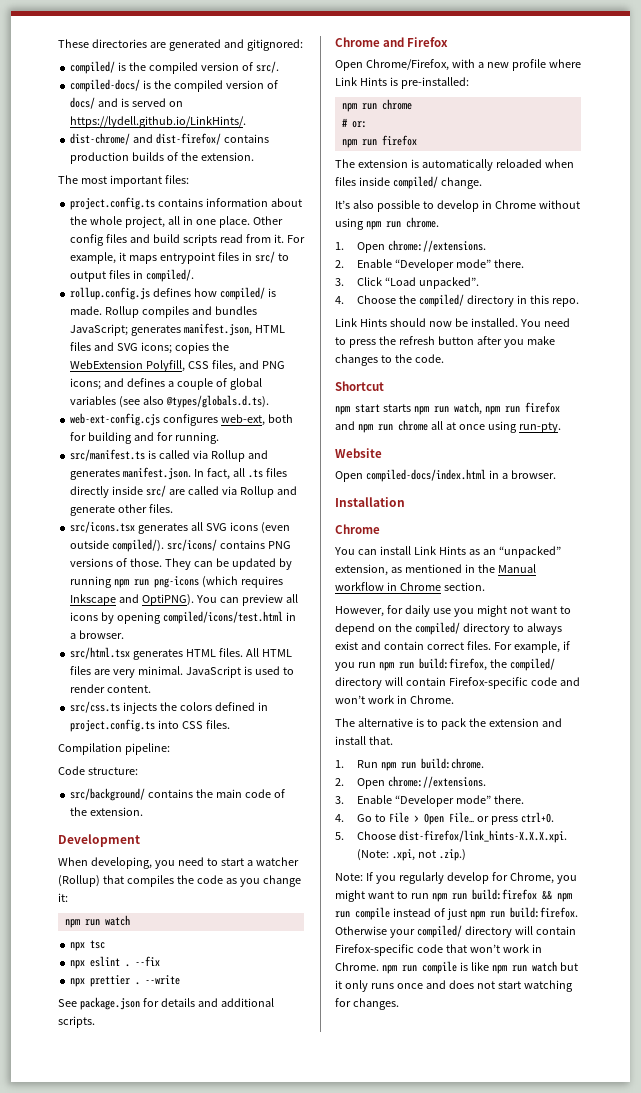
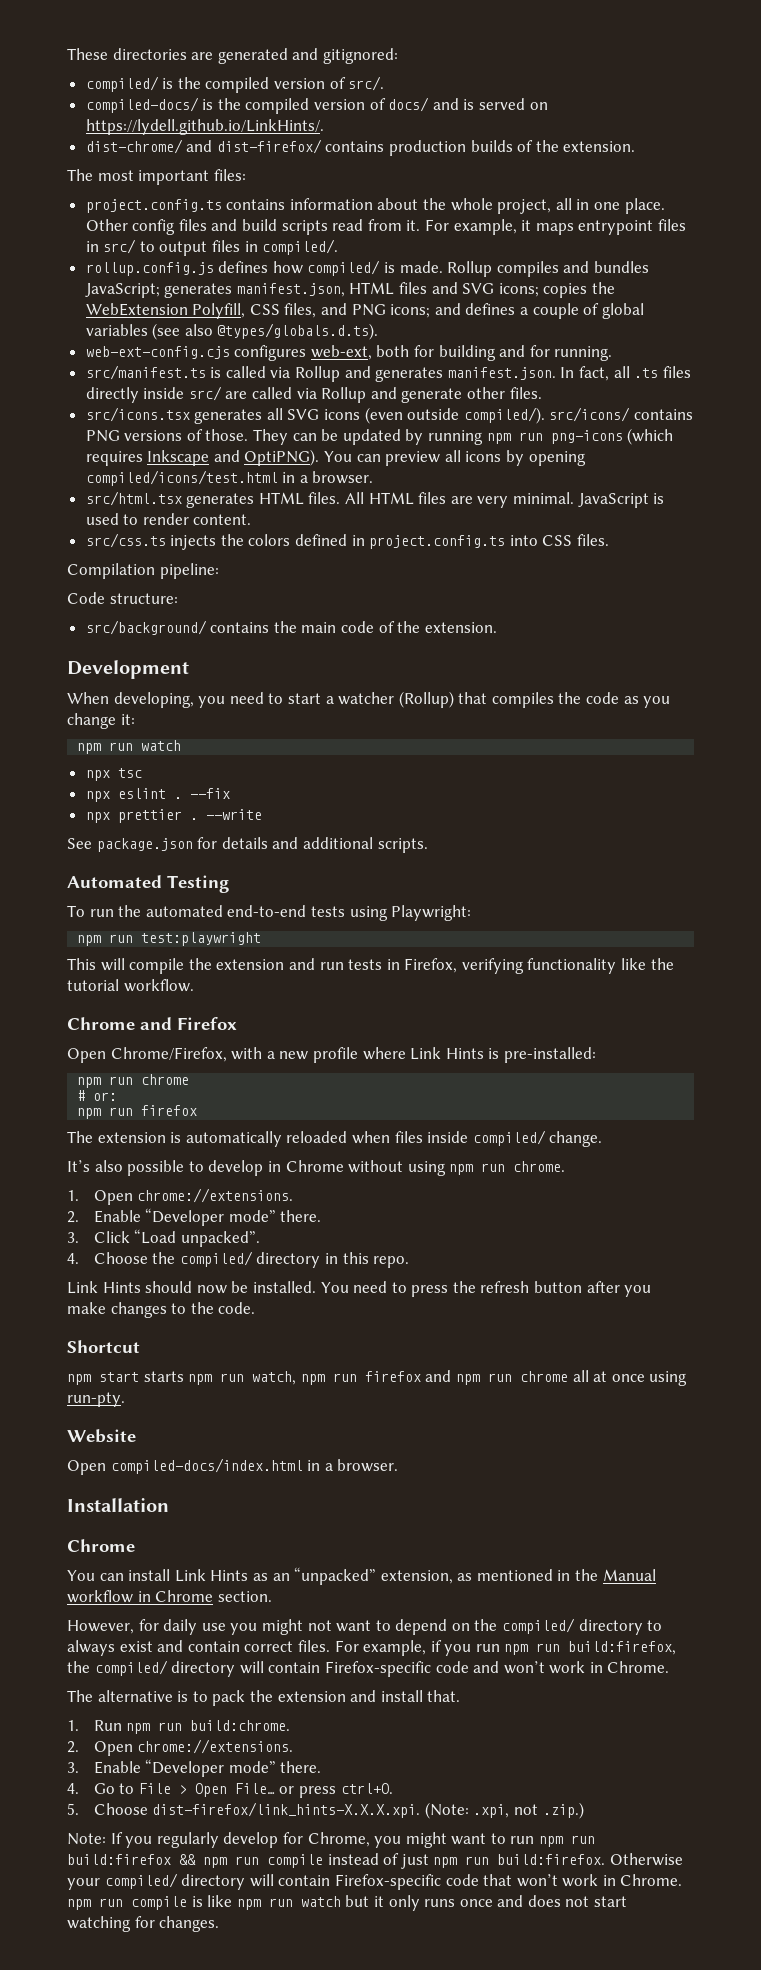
(95, 1022) none -> [67,875,229,893] [67,905,472,921] [77,932,262,946] [67,958,674,974] [67,979,194,992] // Automated Testing // To run the automated end-to-end tests using Playwright: // npm run test:playwright // This will compile the extension and run tests in Firefox, verifying functionality like the tutorial workflow.

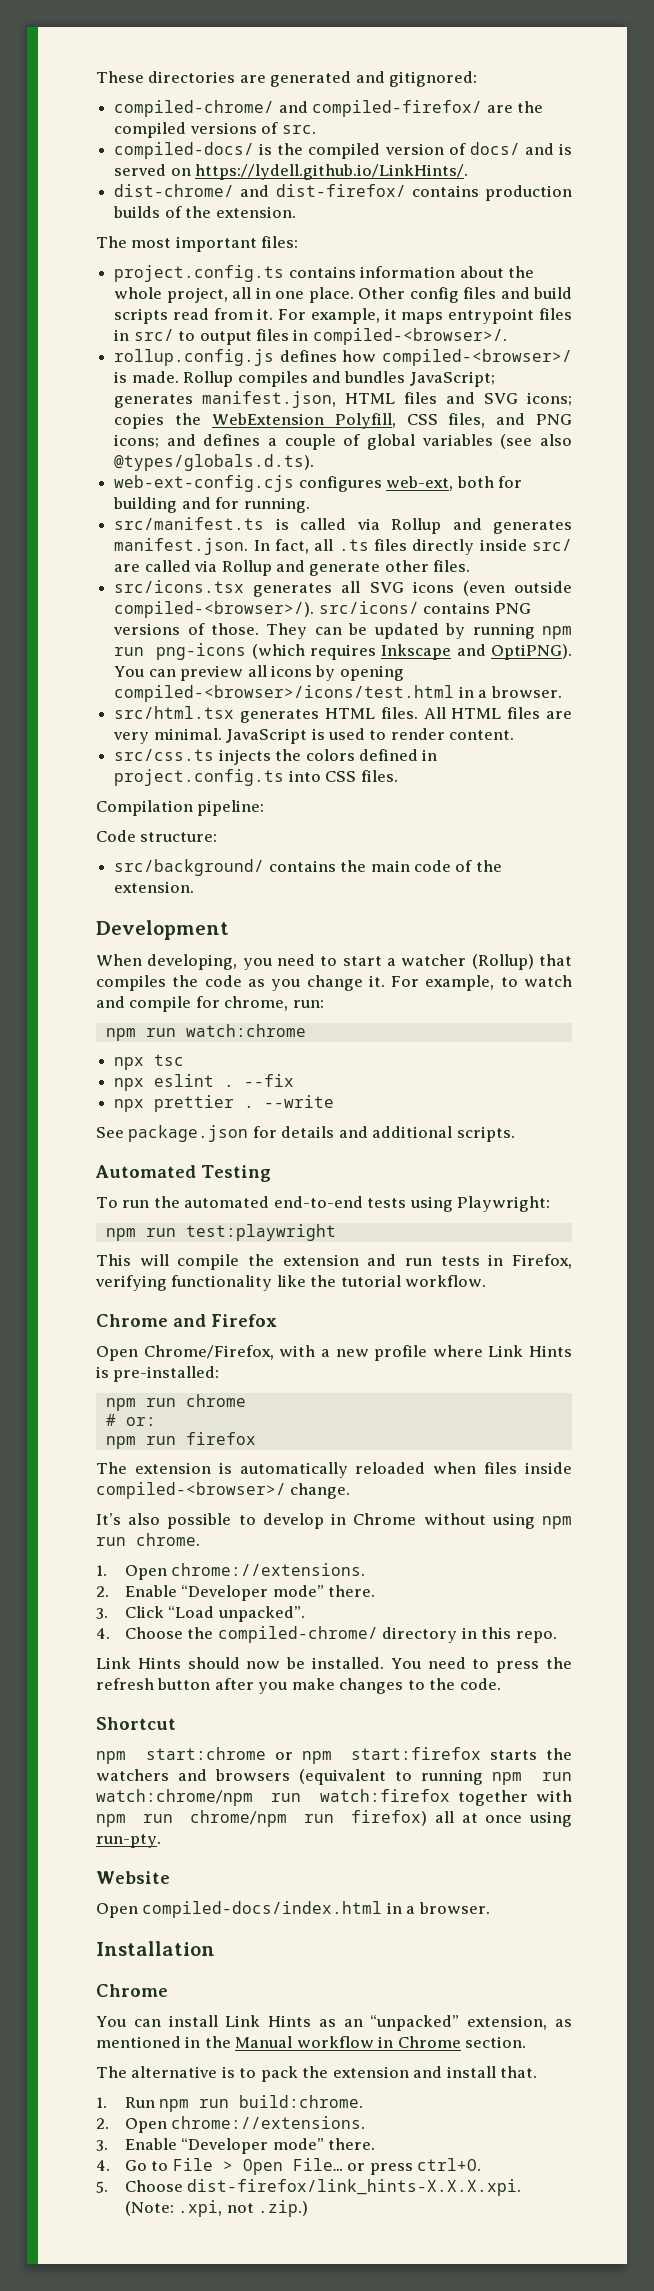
[85,76,385,93] compiled/ is the compiled version of src/. -> [114,100,543,117] [114,122,316,138] compiled-chrome/ and compiled-firefox/ are the compiled versions of src.
[262,239,339,255] compiled/. -> [312,328,507,345] compiled-<browser>/.
[307,260,381,276] compiled/ -> [382,349,572,366] compiled-<browser>/
[463,407,545,424] compiled/). -> [114,601,315,618] compiled-<browser>/).
[85,470,278,486] compiled/icons/test.html -> [114,685,455,702] compiled-<browser>/icons/test.html
[120,714,135,725] [77,740,182,754] it: // npm run watch -> [368,975,573,991] [96,996,324,1012] [105,1024,306,1041] it. For example, to watch and compile for chrome, run: // npm run watch:chrome
[472,1130,546,1146] compiled/ -> [96,1482,286,1499] compiled-<browser>/
[179,1251,253,1267] compiled/ -> [217,1626,378,1643] compiled-chrome/
[99,1370,568,1385] start starts npm run watch, npm run firefox and npm run chrome -> [145,1747,572,1764] [96,1769,572,1785] [96,1789,572,1806] [96,1810,428,1827] start:chrome or npm start:firefox starts the watchers and browsers (equivalent to running npm run watch:chrome/npm run watch:firefox together with npm run chrome/npm run firefox)
[67,1618,663,1635] [67,1640,677,1656] [67,1660,670,1677] // However, for daily use you might not want to depend on the compiled/ directory to always exist and contain correct files. For example, if you run npm run build:firefox, the compiled/ directory will contain Firefox-specific code and won’t work in Chrome. -> (527, 2042) none
[67,1832,596,1848] [67,1853,683,1869] [67,1873,683,1890] [67,1895,628,1911] [67,1916,220,1932] // Note: If you regularly develop for Chrome, you might want to run npm run build:firefox && npm run compile instead of just npm run build:firefox. Otherwise your compiled/ directory will contain Firefox-specific code that won’t work in Chrome. npm run compile is like npm run watch but it only runs once and does not start watching for changes. -> (309, 2208) none

